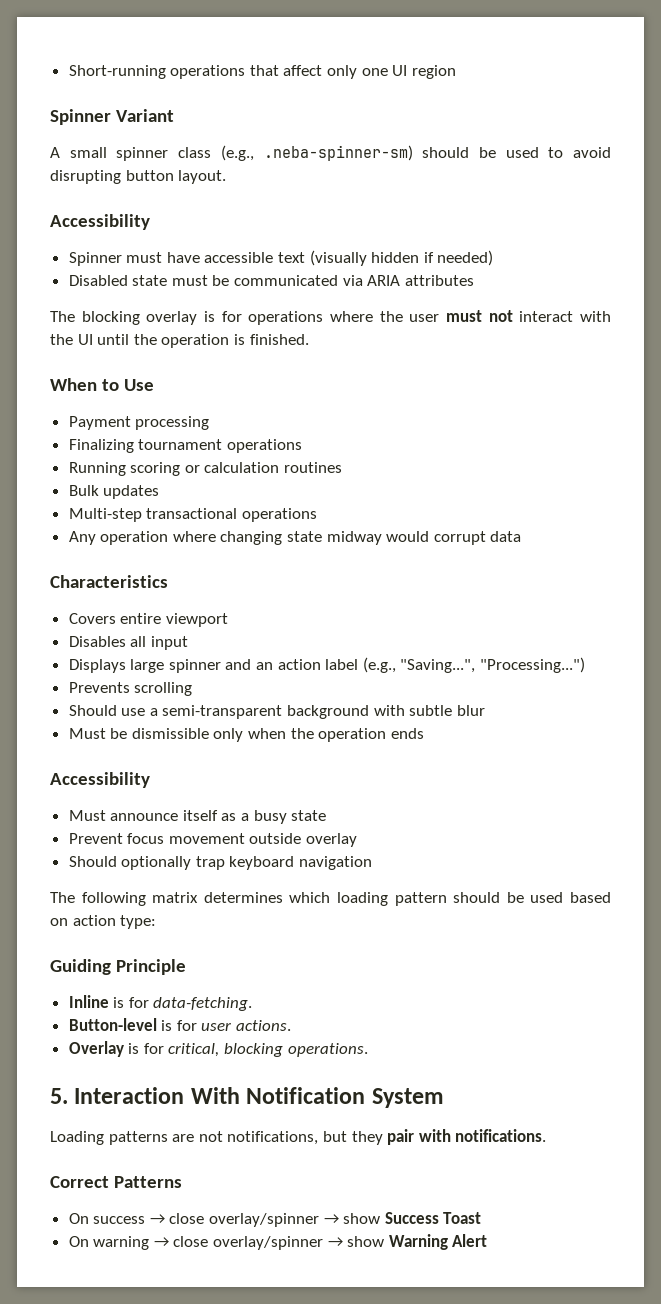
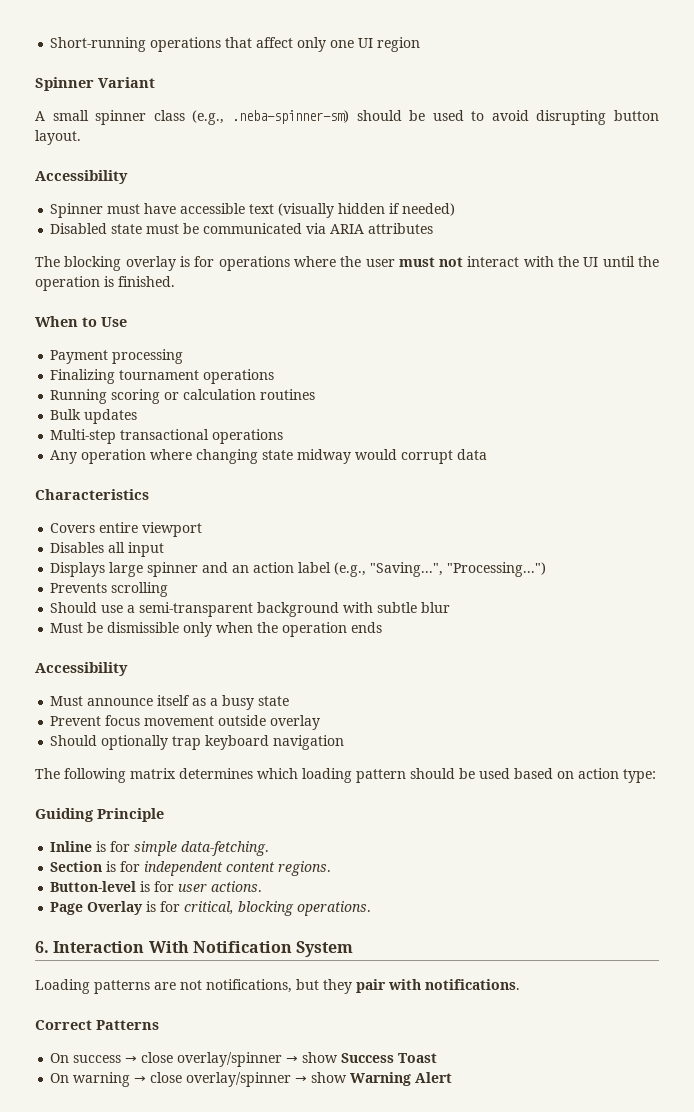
(149, 1002) none -> [134,841,178,856] simple
(253, 1004) none -> [50,861,332,876] // Section is for independent content regions.
(292, 1025) none -> [50,902,84,915] Page
[50,1088,68,1104] 5. -> [35,941,49,953] 6.

